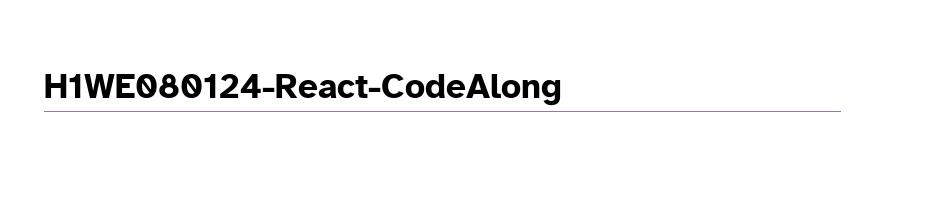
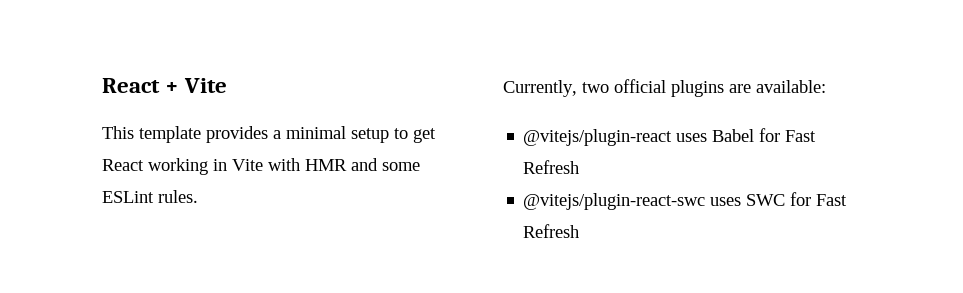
[44,74,562,106] H1WE080124-React-CodeAlong -> [102,78,228,93] [102,126,436,143] [102,158,420,175] [102,190,198,203] [503,79,826,97] [523,128,817,146] [523,160,580,174] [523,192,848,210] [523,224,580,238] React + Vite // This template provides a minimal setup to get React working in Vite with HMR and some ESLint rules. // Currently, two official plugins are available: // @vitejs/plugin-react uses Babel for Fast Refresh // @vitejs/plugin-react-swc uses SWC for Fast Refresh

